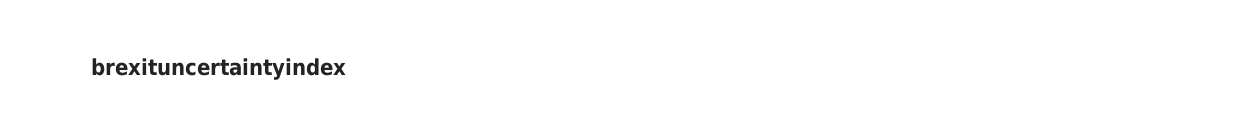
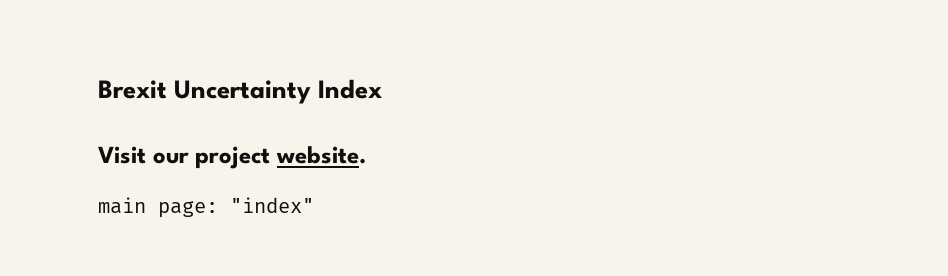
[91,58,346,80] brexituncertaintyindex -> [98,79,383,104] [98,146,366,169] [98,197,314,218] Brexit Uncertainty Index // Visit our project website. // main page: "index"

